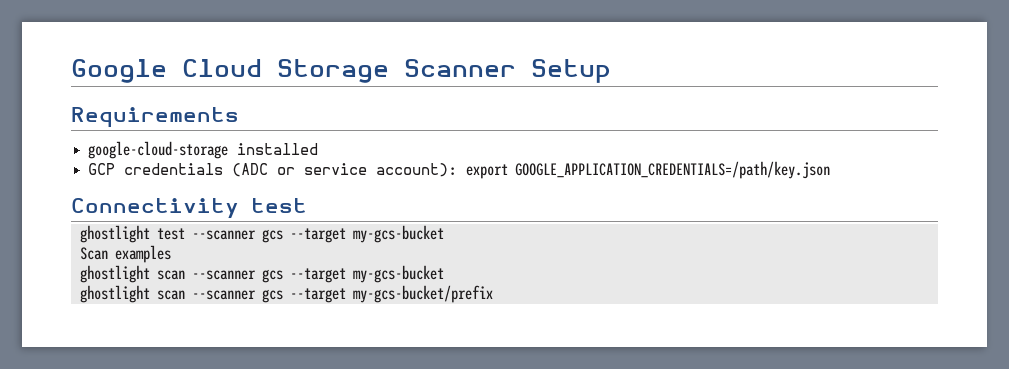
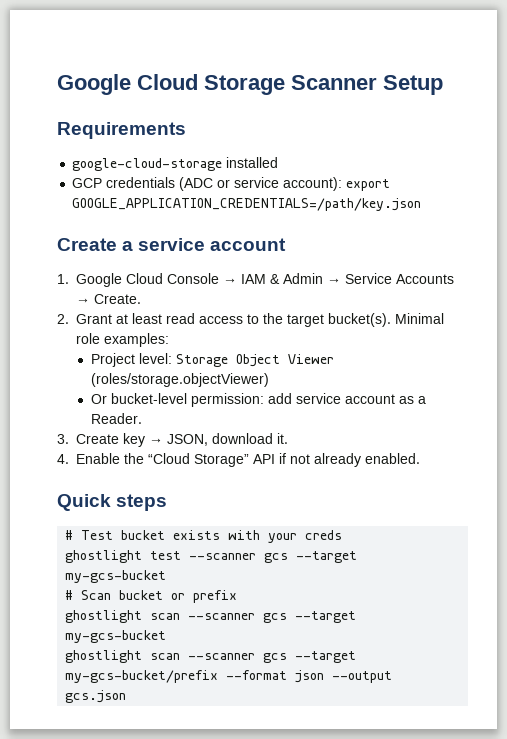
[71,198,307,219] Connectivity test -> [57,238,287,251] [57,273,454,287] [76,294,141,304] [57,313,444,327] [76,333,169,347] [90,353,334,367] [90,373,269,387] [90,393,426,407] [90,413,142,424] [57,433,288,447] [57,453,420,467] [57,494,168,511] [65,530,343,543] Create a service account // 1. Google Cloud Console → IAM & Admin → Service Accounts → Create. // 2. Grant at least read access to the target bucket(s). Minimal role examples: // Project level: Storage Object Viewer (roles/storage.objectViewer) // Or bucket-level permission: add service account as a Reader. // 3. Create key → JSON, download it. // 4. Enable the “Cloud Storage” API if not already enabled. // Quick steps // # Test bucket exists with your creds
[80,245,171,263] Scan examples -> [65,590,238,603] # Scan bucket or prefix
(493, 294) none -> [226,670,393,683] [65,690,127,703] --format json --output gcs.json

